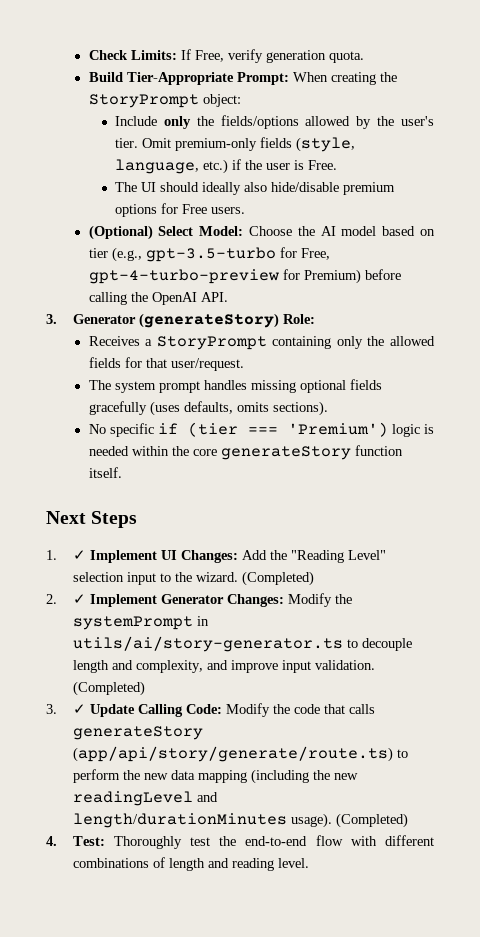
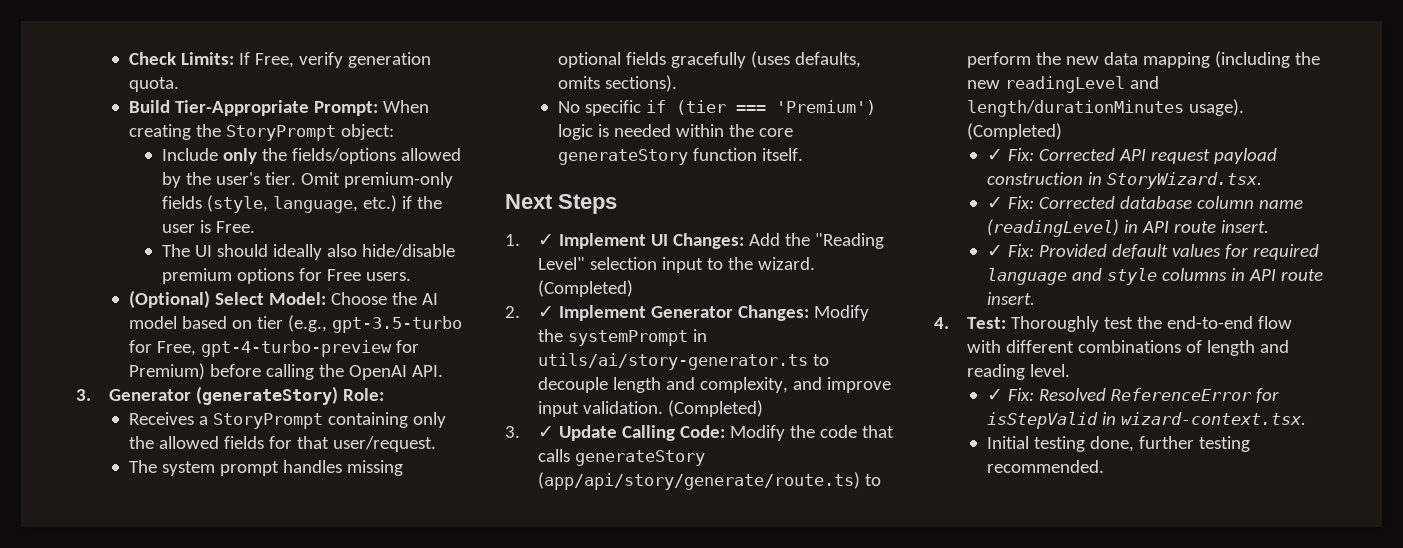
(408, 820) none -> [987,148,1277,164] [987,172,1263,189] [987,196,1303,209] [987,219,1269,237] [987,244,1319,260] [987,268,1323,285] [987,292,1036,305] // ✓ Fix: Corrected API request payload construction in StoryWizard.tsx. // ✓ Fix: Corrected database column name (readingLevel) in API route insert. // ✓ Fix: Provided default values for required language and style columns in API route insert.
(309, 863) none -> [987,388,1279,403] [987,412,1307,429] [987,436,1250,452] [987,460,1105,473] // ✓ Fix: Resolved ReferenceError for isStepValid in wizard-context.tsx. // Initial testing done, further testing recommended.

